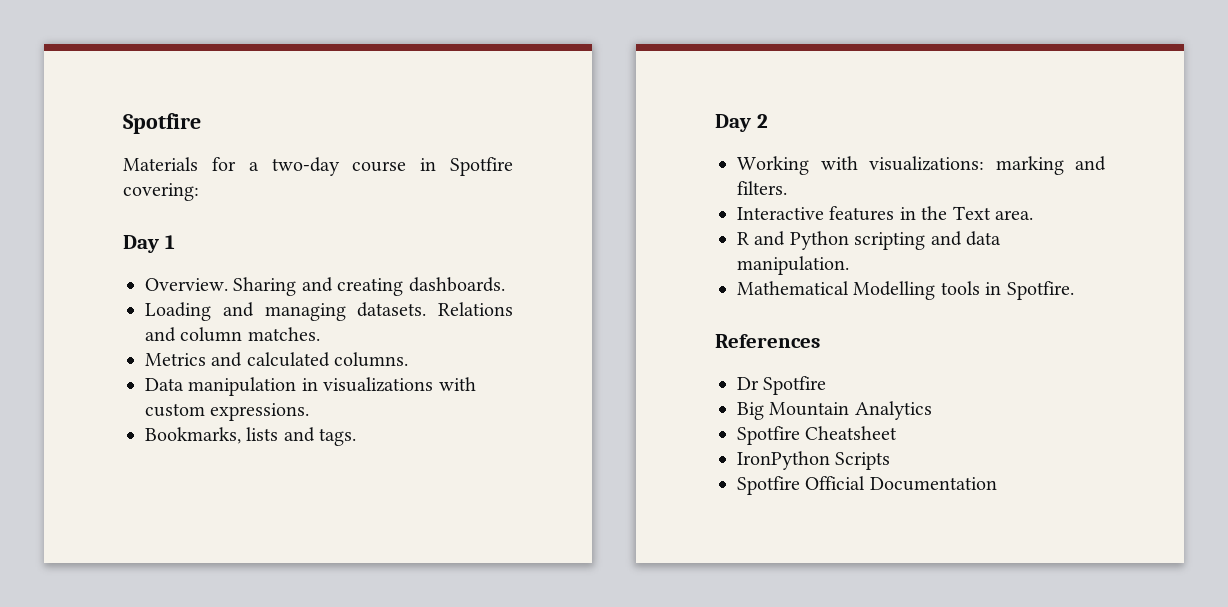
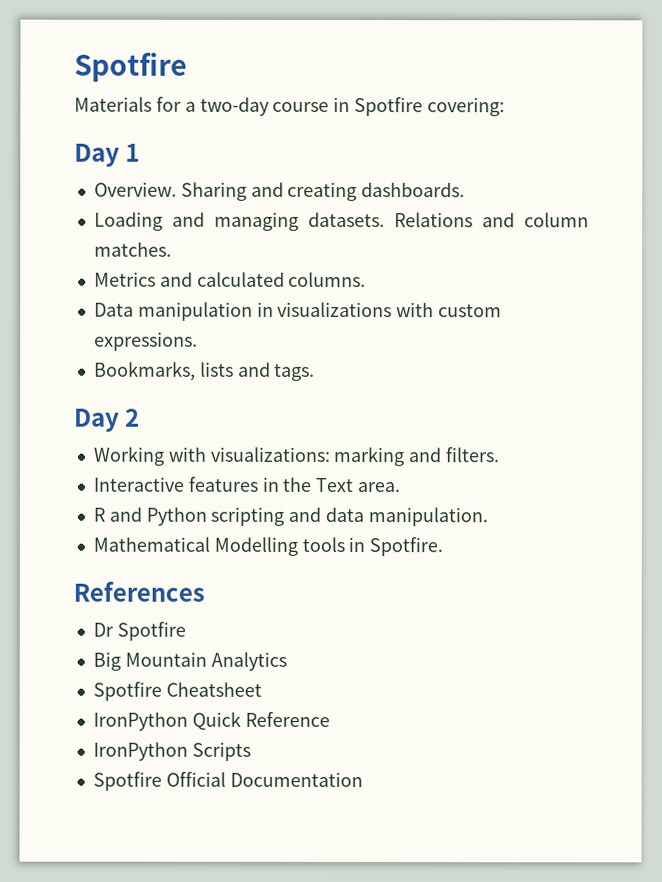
(898, 433) none -> [92,711,330,731] // IronPython Quick Reference

